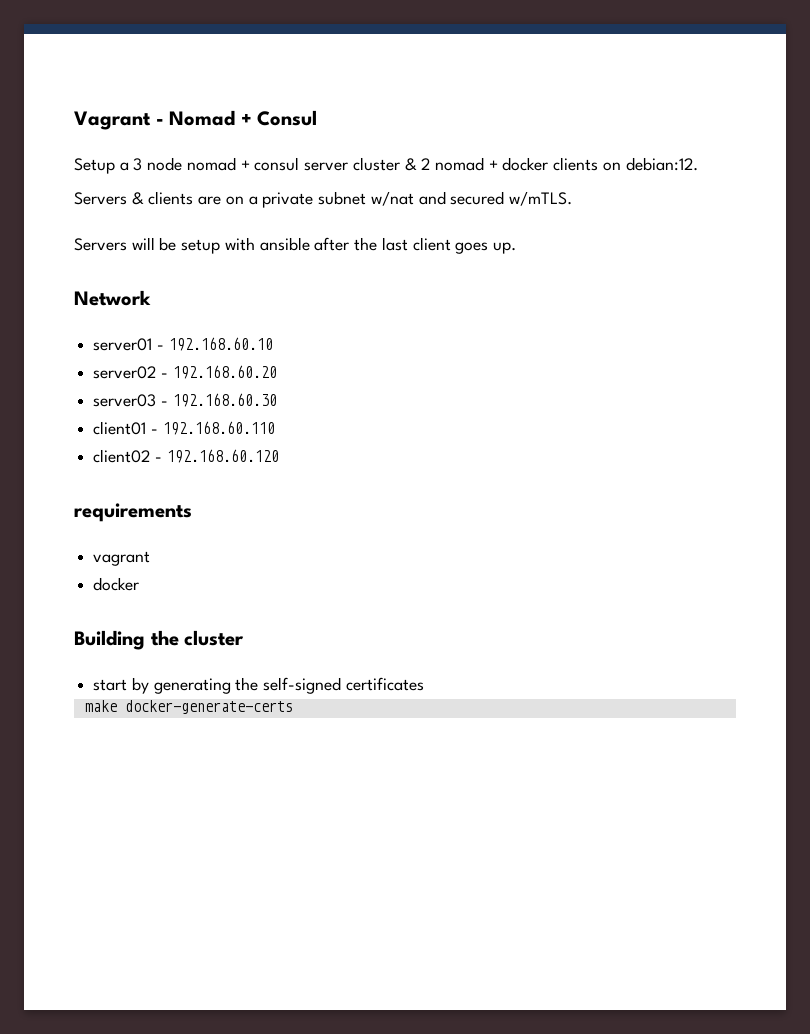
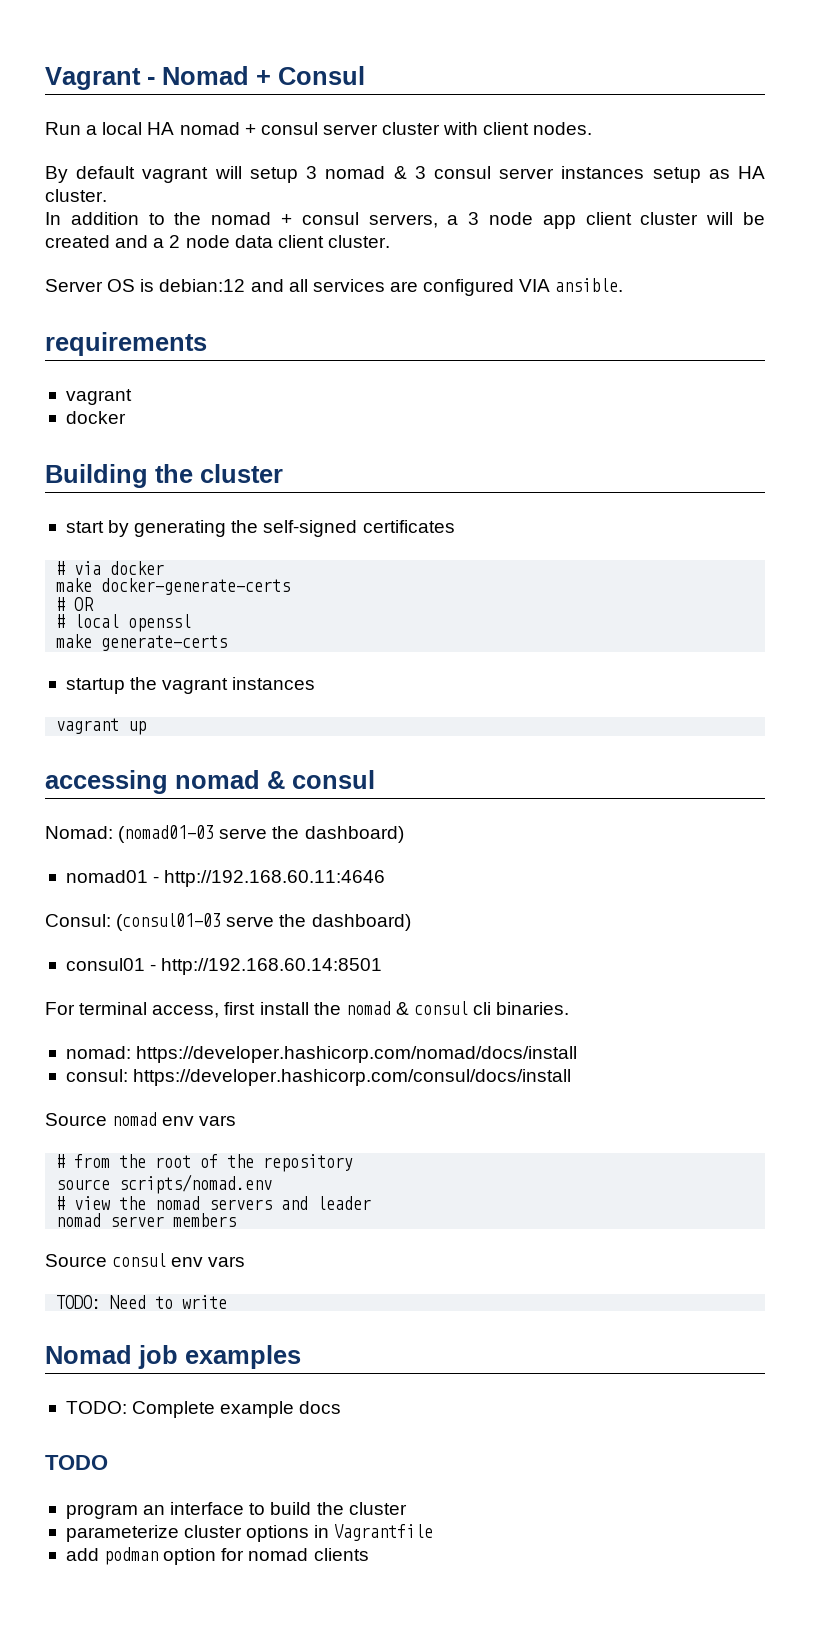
[74,157,183,174] Setup a 3 node -> [45,122,175,135] Run a local HA
[404,157,698,171] [74,191,572,208] [74,237,516,254] [74,290,151,306] [93,337,273,351] [93,365,277,379] [93,393,277,407] [93,421,275,435] [93,449,279,463] & 2 nomad + docker clients on debian:12. // Servers & clients are on a private subnet w/nat and secured w/mTLS. // Servers will be setup with ansible after the last client goes up. // Network // server01 - 192.168.60.10 // server02 - 192.168.60.20 // server03 - 192.168.60.30 // client01 - 192.168.60.110 // client02 - 192.168.60.120 -> [443,122,593,135] [45,166,765,183] [45,189,107,202] [45,212,765,229] [45,235,390,248] [45,278,624,296] with client nodes. // By default vagrant will setup 3 nomad & 3 consul server instances setup as HA cluster. // In addition to the nomad + consul servers, a 3 node app client cluster will be created and a 2 node data client cluster. // Server OS is debian:12 and all services are configured VIA ansible.
(424, 684) none -> [56,561,165,575] // # via docker
(293, 707) none -> [56,597,95,611] [56,614,192,632] [56,634,228,651] [65,677,316,694] [56,718,147,735] [45,770,375,794] [45,825,404,843] [65,870,386,887] [45,913,411,931] [65,958,383,975] [45,1001,570,1018] [65,1046,578,1063] [65,1069,572,1086] [45,1112,237,1126] [56,1154,354,1172] [56,1174,273,1194] [56,1196,372,1210] [56,1213,237,1227] [45,1253,246,1267] [56,1295,228,1309] [45,1345,301,1369] [65,1401,342,1418] [45,1455,108,1470] [65,1502,407,1519] [65,1524,434,1542] [65,1547,369,1565] // # OR // # local openssl // make generate-certs // startup the vagrant instances // vagrant up // accessing nomad & consul // Nomad: (nomad01-03 serve the dashboard) // nomad01 - http://192.168.60.11:4646 // Consul: (consul01-03 serve the dashboard) // consul01 - http://192.168.60.14:8501 // For terminal access, first install the nomad & consul cli binaries. // nomad: https://developer.hashicorp.com/nomad/docs/install // consul: https://developer.hashicorp.com/consul/docs/install // Source nomad env vars // # from the root of the repository // source scripts/nomad.env // # view the nomad servers and leader // nomad server members // Source consul env vars // TODO: Need to write // Nomad job examples // TODO: Complete example docs // TODO // program an interface to build the cluster // parameterize cluster options in Vagrantfile // add podman option for nomad clients

